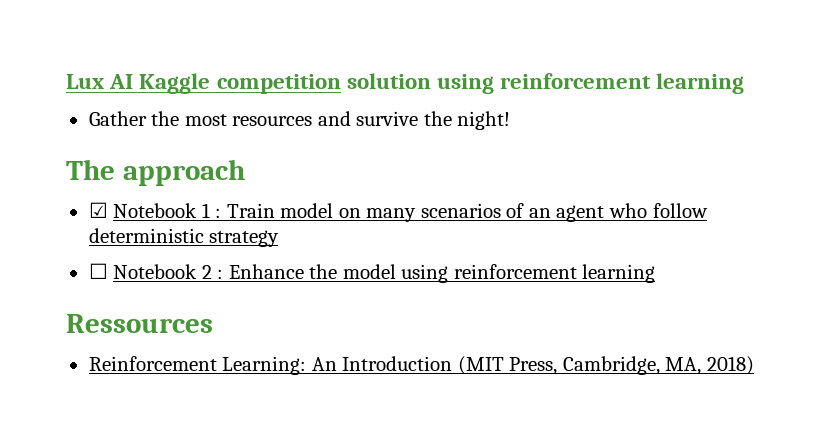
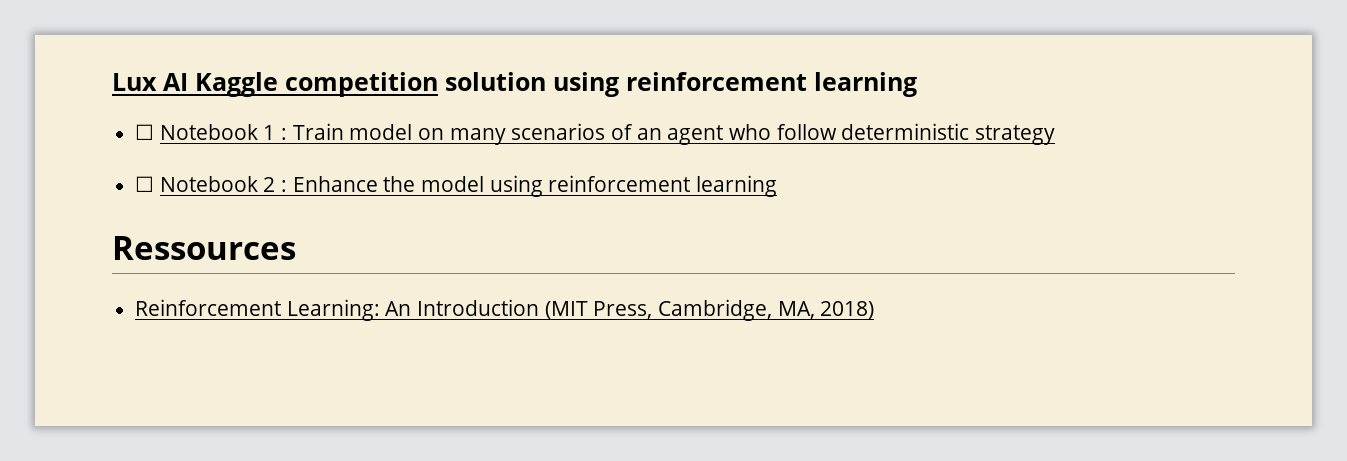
[88,111,511,130] [66,159,245,186] [88,202,108,218] Gather the most resources and survive the night! // The approach // ☑ -> [135,124,155,140] ☐

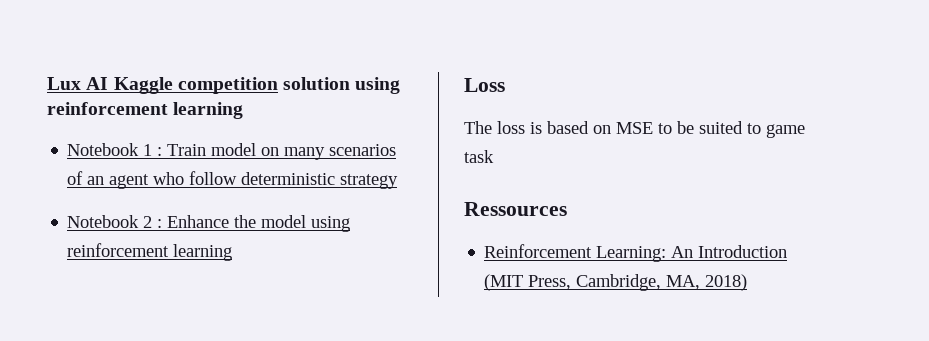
[135,124,155,140] ☐ -> (244, 110) none
[135,176,155,192] ☐ -> (399, 181) none
(778, 186) none -> [464,78,505,92] [464,121,805,138] [464,150,494,163] // Loss // The loss is based on MSE to be suited to game task

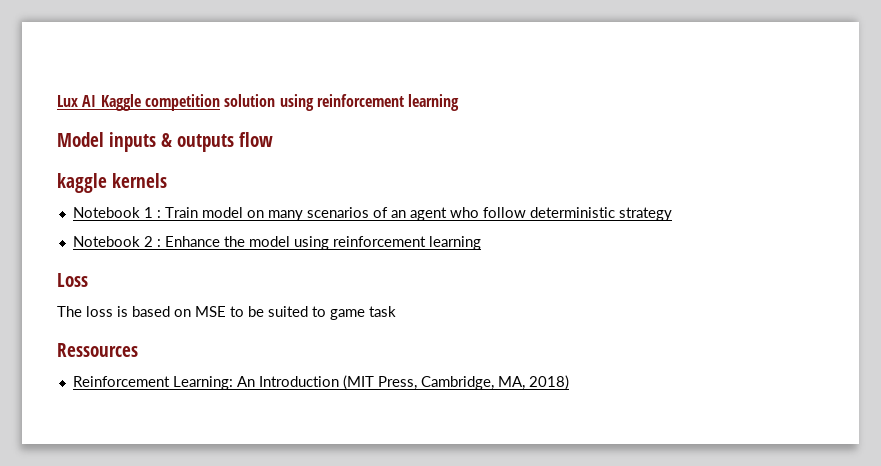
(244, 110) none -> [57,132,273,152] [57,173,167,193] // Model inputs & outputs flow // kaggle kernels

